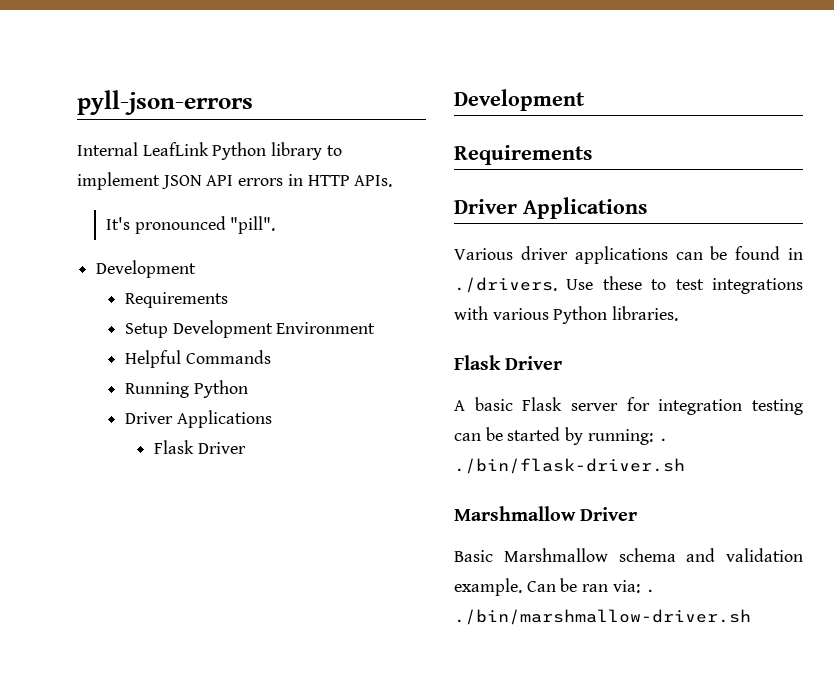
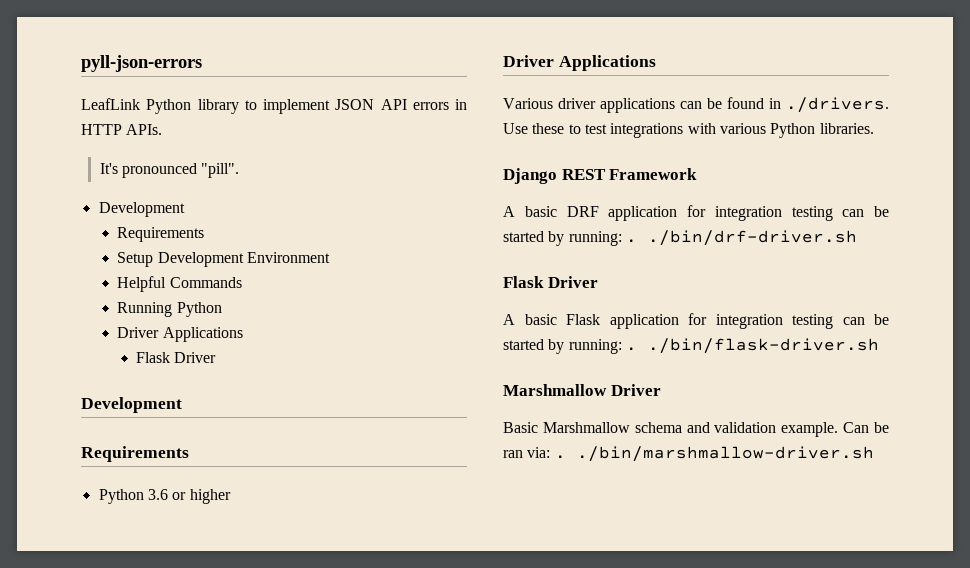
[77,142,138,156] Internal -> (202, 63) none
(592, 155) none -> [98,489,231,504] // Python 3.6 or higher
(679, 313) none -> [503,168,698,184] [503,205,889,221] [503,230,857,246] // Django REST Framework // A basic DRF application for integration testing can be started by running: . ./bin/drf-driver.sh
[571,403,618,411] server -> [609,314,679,329] application

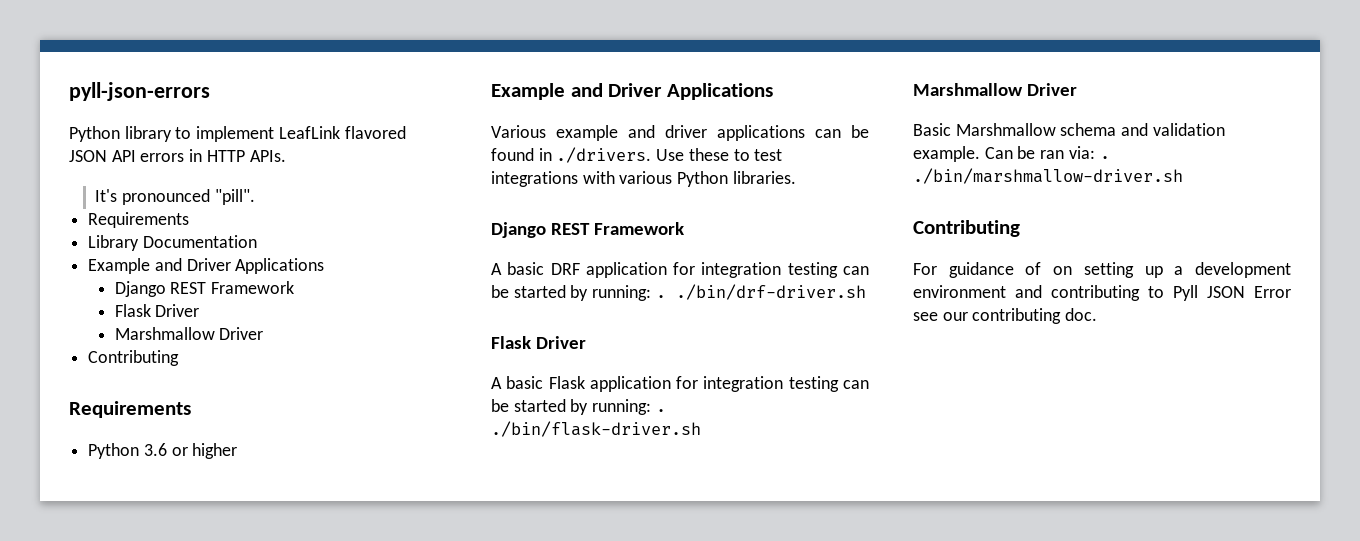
[81,98,140,110] LeafLink -> (210, 91) none
(330, 106) none -> [278,126,406,139] LeafLink flavored
[98,202,185,217] [117,227,205,242] [117,252,330,267] [117,276,242,292] [117,302,222,317] [117,327,243,342] [135,352,217,363] [81,397,182,413] // Development // Requirements // Setup Development Environment // Helpful Commands // Running Python // Driver Applications // Flask Driver // Development -> [88,212,190,228] [88,235,257,251] [88,258,325,274] [114,281,294,297] [114,304,200,317] [114,327,264,340] [88,350,180,366] // Requirements // Library Documentation // Example and Driver Applications // Django REST Framework // Flask Driver // Marshmallow Driver // Contributing
(231, 496) none -> [491,83,603,100] Example and
(553, 103) none -> [556,125,655,141] example and
(874, 454) none -> [913,220,1020,237] [913,262,1291,278] [913,285,1291,301] [913,308,1098,324] // Contributing // For guidance of on setting up a development environment and contributing to Pyll JSON Error see our contributing doc.

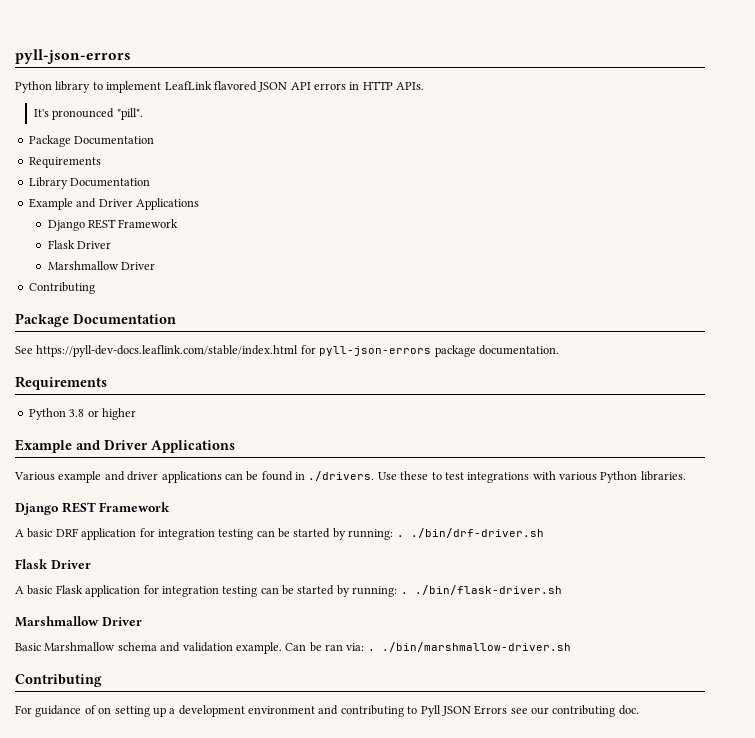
(255, 197) none -> [28,135,155,147] // Package Documentation
(180, 358) none -> [15,313,176,327] [15,345,559,357] // Package Documentation // See https://pyll-dev-docs.leaflink.com/stable/index.html for pyll-json-errors package documentation.
[143,443,167,456] 3.6 -> [69,409,85,417] 3.8
[1254,286,1291,298] Error -> [474,705,508,715] Errors

